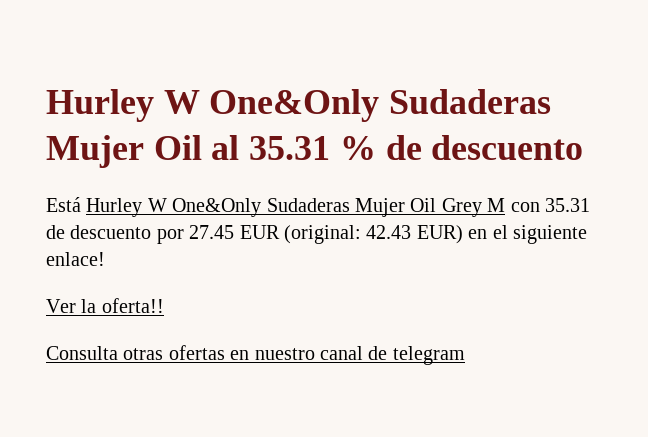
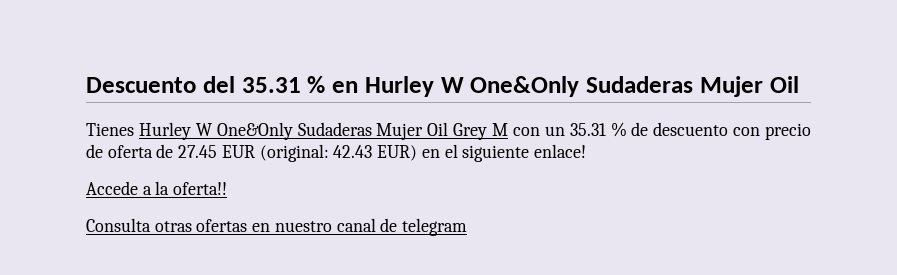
[46,89,552,122] [46,135,584,168] [46,197,81,212] Hurley W One&Only Sudaderas Mujer Oil al 35.31 % de descuento // Está -> [86,76,799,97] [86,123,134,136] Descuento del 35.31 % en Hurley W One&Only Sudaderas Mujer Oil // Tienes
[544,198,590,212] [46,225,184,244] 35.31 de descuento por -> [544,122,811,140] [86,144,174,158] un 35.31 % de descuento con precio de oferta de
[46,299,76,313] Ver -> [86,181,152,195] Accede a

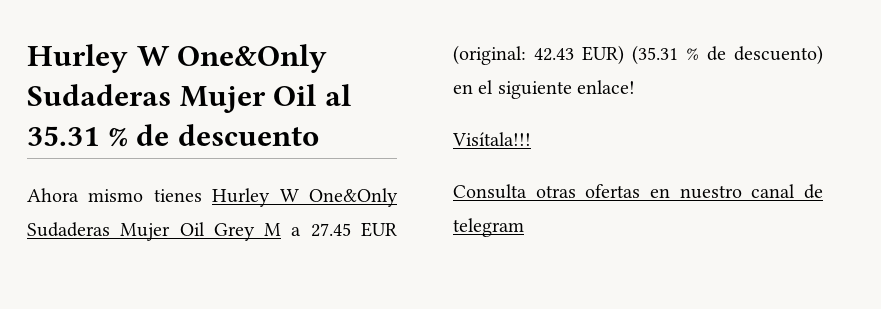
[86,76,799,97] [86,123,134,136] Descuento del 35.31 % en Hurley W One&Only Sudaderas Mujer Oil // Tienes -> [27,44,328,73] [27,84,351,113] [27,124,319,147] [27,188,202,202] Hurley W One&Only Sudaderas Mujer Oil al 35.31 % de descuento // Ahora mismo tienes
[512,122,811,140] [86,144,174,158] con un 35.31 % de descuento con precio de oferta de -> [291,227,302,236] a
(418, 153) none -> [632,45,823,65] (35.31 % de descuento)
[86,181,228,195] Accede a la oferta!! -> [452,132,531,146] Visítala!!!

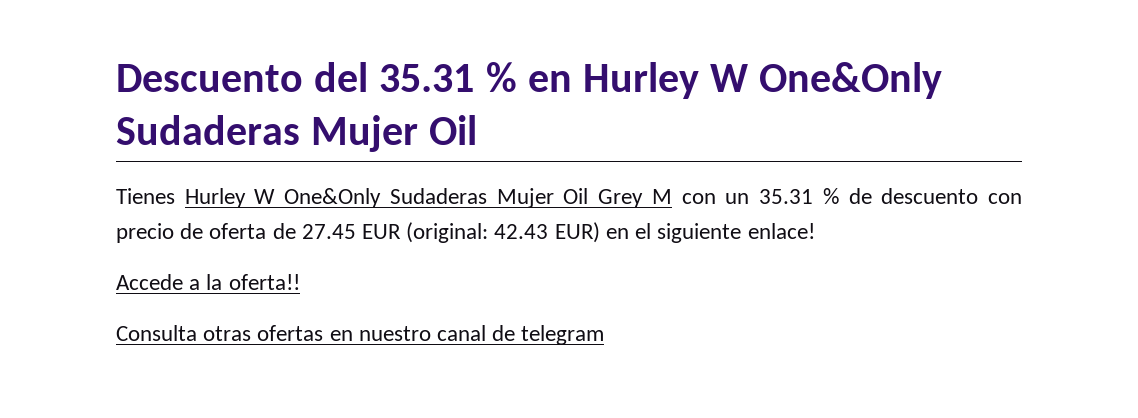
[27,44,328,73] [27,84,351,113] [27,124,319,147] [27,188,202,202] Hurley W One&Only Sudaderas Mujer Oil al 35.31 % de descuento // Ahora mismo tienes -> [116,62,943,99] [116,115,478,152] [116,188,175,204] Descuento del 35.31 % en Hurley W One&Only Sudaderas Mujer Oil // Tienes
[291,227,302,236] a -> [681,188,1023,204] [116,223,296,243] con un 35.31 % de descuento con precio de oferta de
[632,45,823,65] (35.31 % de descuento) -> (600, 232) none
[452,132,531,146] Visítala!!! -> [116,274,300,290] Accede a la oferta!!

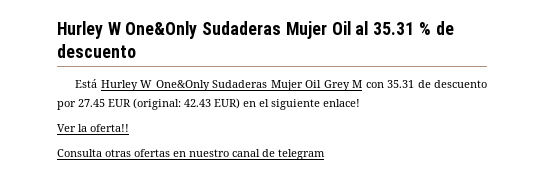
[116,62,943,99] [116,115,478,152] [116,188,175,204] Descuento del 35.31 % en Hurley W One&Only Sudaderas Mujer Oil // Tienes -> [57,21,454,39] [57,44,136,58] [75,79,98,88] Hurley W One&Only Sudaderas Mujer Oil al 35.31 % de descuento // Está
[725,188,1023,204] [116,223,296,243] un 35.31 % de descuento con precio de oferta de -> [387,80,488,88] [57,101,76,110] 35.31 de descuento por
[116,274,201,290] Accede a -> [57,124,76,132] Ver

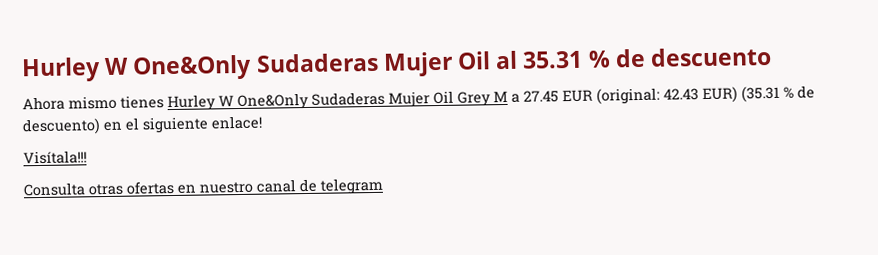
[75,79,98,88] Está -> [22,95,164,111] Ahora mismo tienes
[365,80,488,88] [57,101,76,110] con 35.31 de descuento por -> [511,93,520,103] a
(240, 103) none -> [741,85,815,103] [22,118,101,136] (35.31 % de descuento)
[57,124,129,132] Ver la oferta!! -> [23,150,87,165] Visítala!!!

